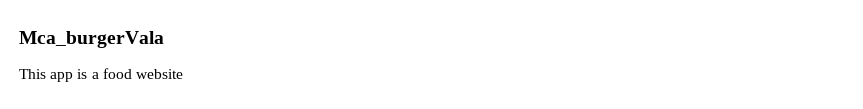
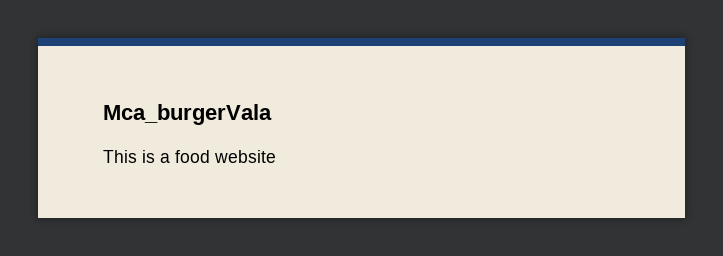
[50,72,74,82] app -> (137, 156) none

